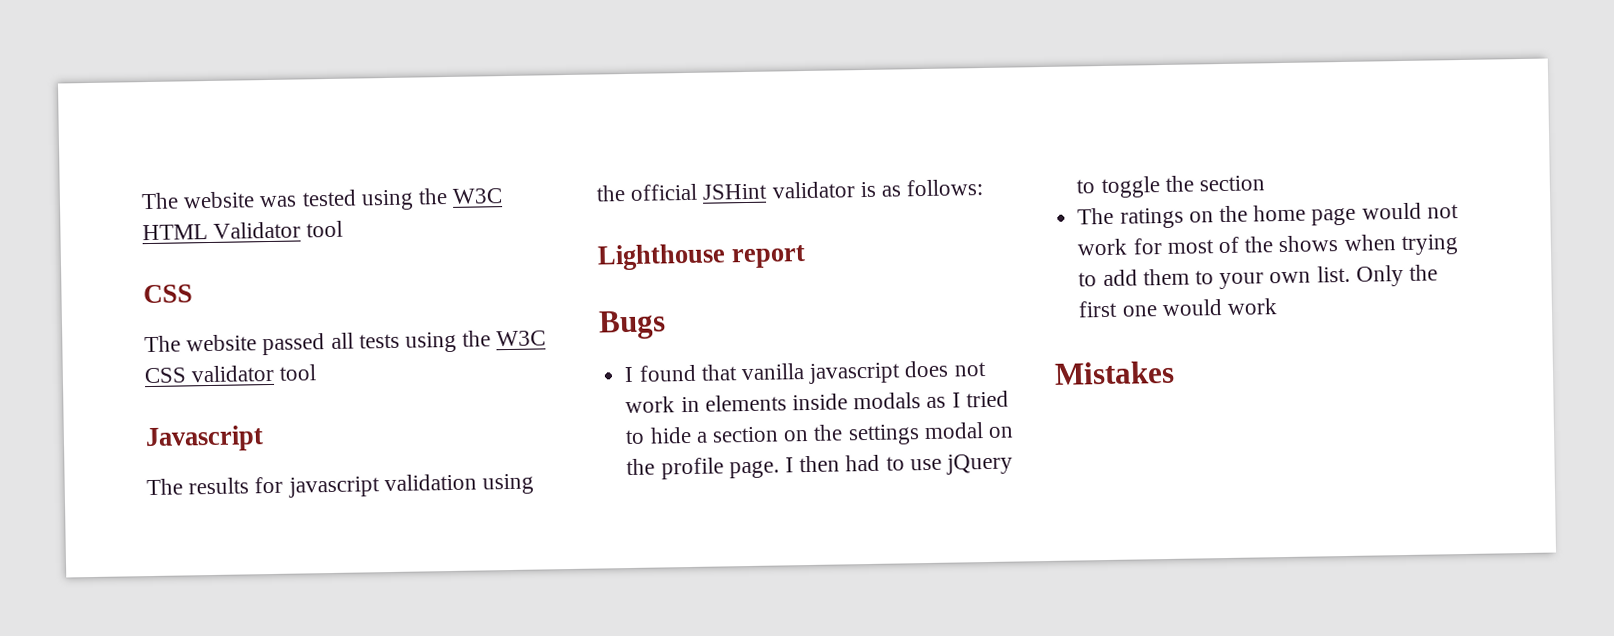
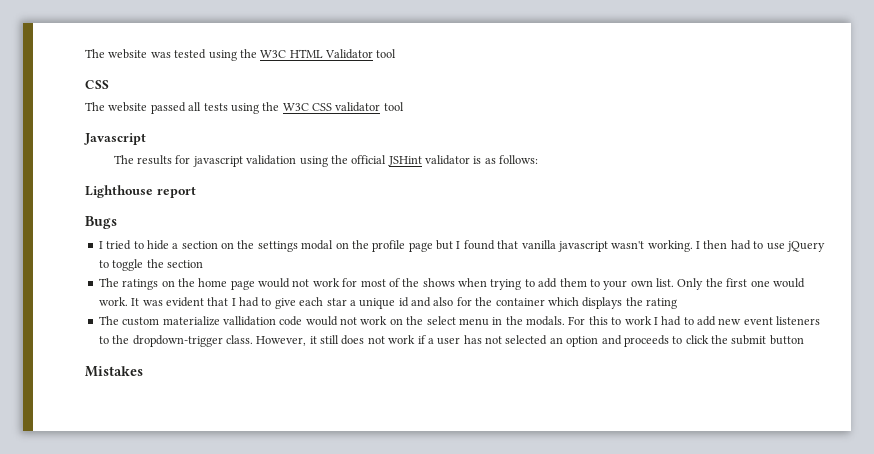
[638,360,986,384] [625,392,961,414] found that vanilla javascript does not work in elements inside modals as I -> (103, 245) none
[728,460,780,479] page. -> [408,240,693,252] page but I found that vanilla javascript wasn't working.
[1226,298,1278,315] work -> [98,297,677,309] [98,316,821,326] [98,335,804,347] work. It was evident that I had to give each star a unique id and also for the container which displays the rating // The custom materialize vallidation code would not work on the select menu in the modals. For this to work I had to add new event listeners to the dropdown-trigger class. However, it still does not work if a user has not selected an option and proceeds to click the submit button

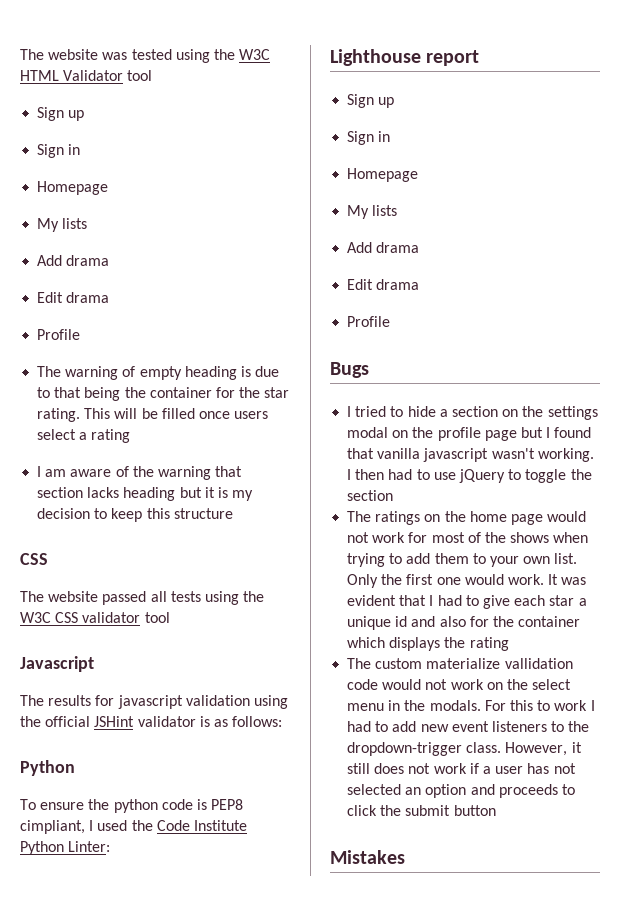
(397, 53) none -> [37,107,85,121] [37,144,81,158] [37,181,109,195] [37,218,88,232] [37,255,110,266] [37,292,110,303] [37,329,81,340] [37,366,280,380] [37,387,290,401] [37,408,269,422] [37,429,131,443] [37,466,243,480] [37,487,254,501] [37,508,233,522] // Sign up // Sign in // Homepage // My lists // Add drama // Edit drama // Profile // The warning of empty heading is due to that being the container for the star rating. This will be filled once users select a rating // I am aware of the warning that section lacks heading but it is my decision to keep this structure
[85,185,196,198] Lighthouse report -> [20,760,75,776] [20,799,244,813] [20,820,247,834] [20,841,111,855] [330,49,480,66] [347,94,395,108] [347,131,391,145] [347,168,419,182] [347,205,398,219] [347,242,420,253] [347,279,420,290] [347,316,391,327] Python // To ensure the python code is PEP8 cimpliant, I used the Code Institute Python Linter: // Lighthouse report // Sign up // Sign in // Homepage // My lists // Add drama // Edit drama // Profile

